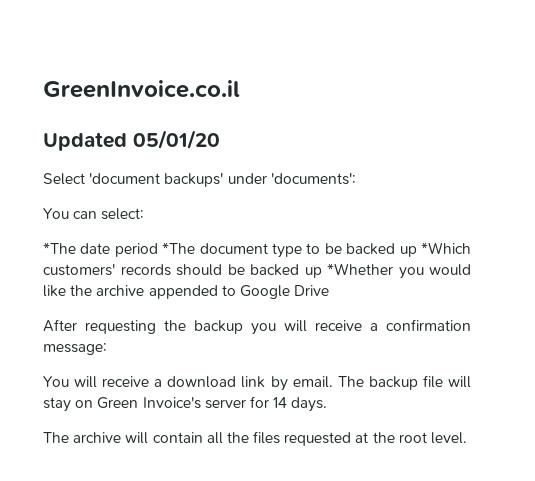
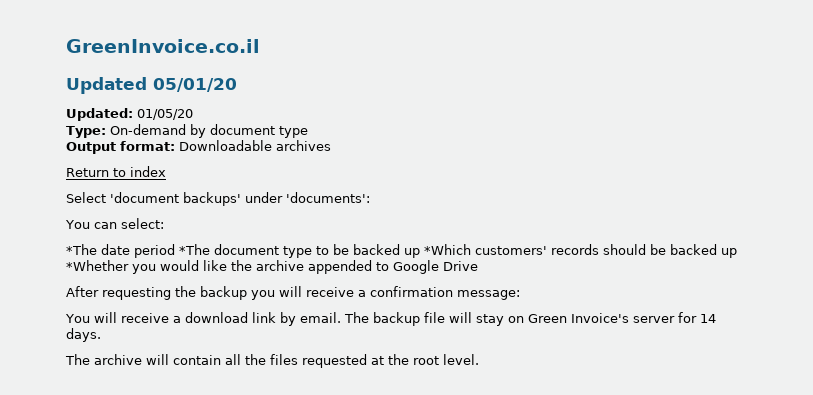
(220, 139) none -> [66,108,193,121] [66,124,308,138] [66,140,331,154] [66,166,166,177] // Updated: 01/05/20 // Type: On-demand by document type // Output format: Downloadable archives // Return to index

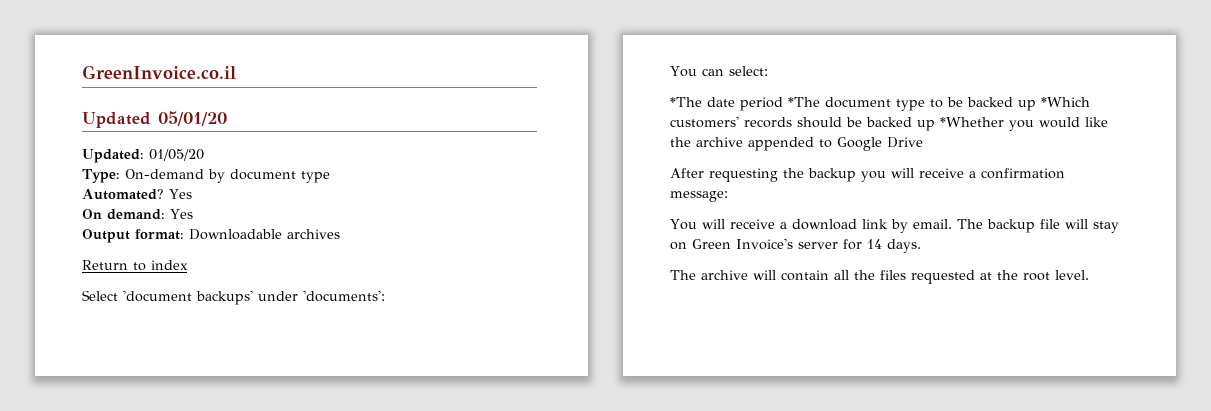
(308, 132) none -> [82,189,192,200] [82,209,193,220] // Automated? Yes // On demand: Yes

